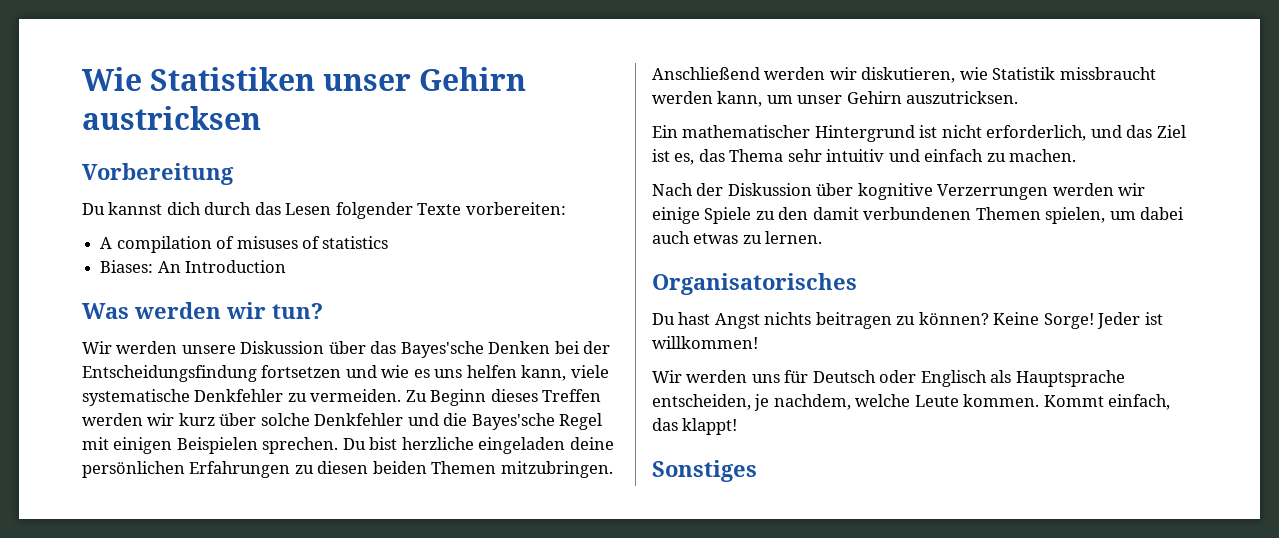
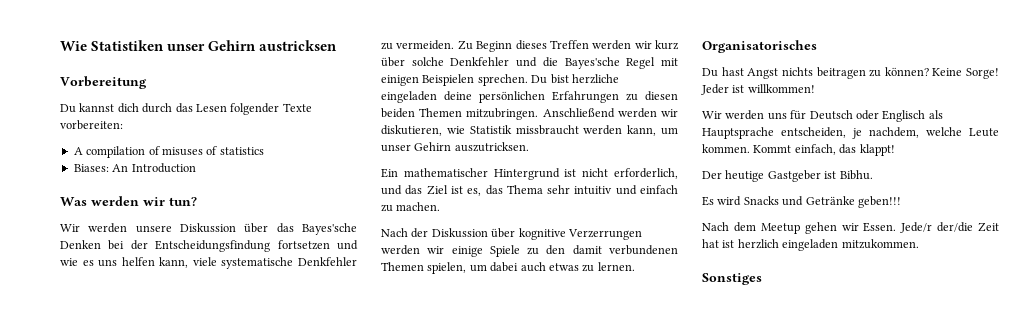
(738, 426) none -> [702,170,873,182] [702,196,901,208] [702,222,999,234] [702,239,919,251] // Der heutige Gastgeber ist Bibhu. // Es wird Snacks und Getränke geben!!! // Nach dem Meetup gehen wir Essen. Jede/r der/die Zeit hat ist herzlich eingeladen mitzukommen.

